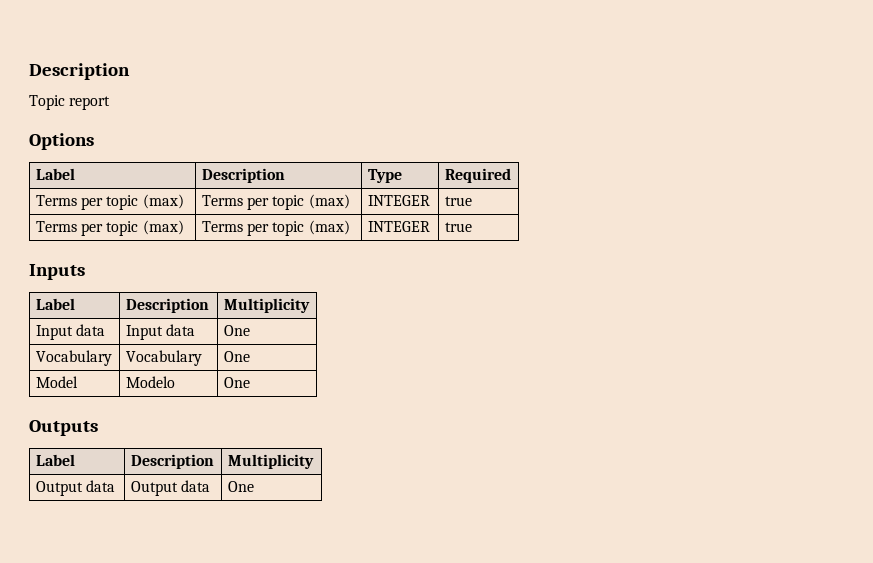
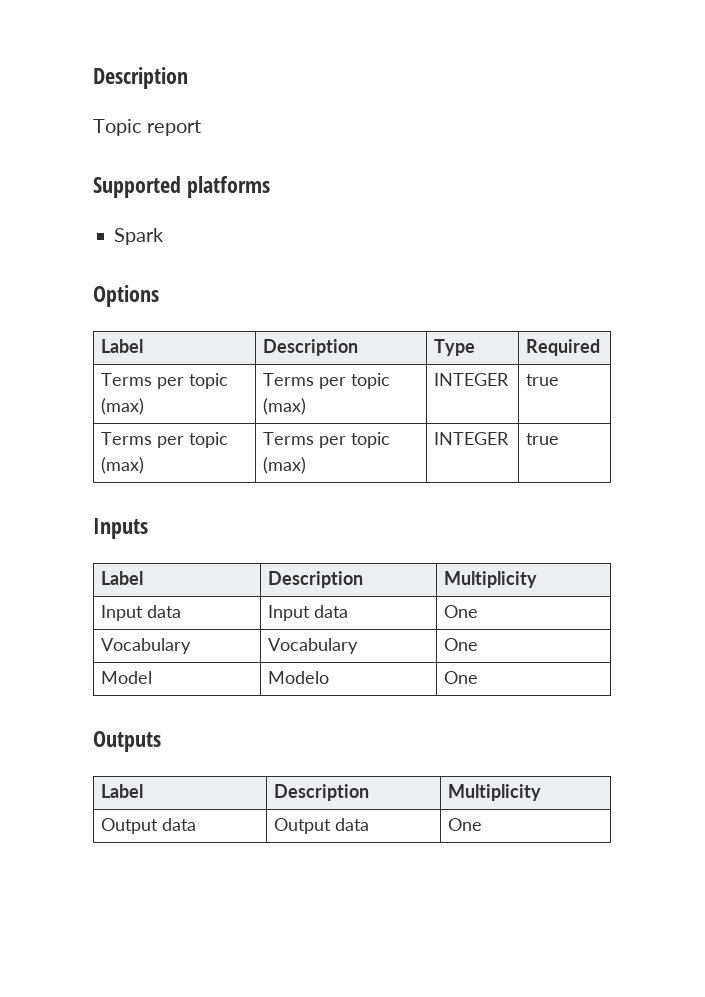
(111, 103) none -> [93,176,270,198] [114,228,165,245] // Supported platforms // Spark

